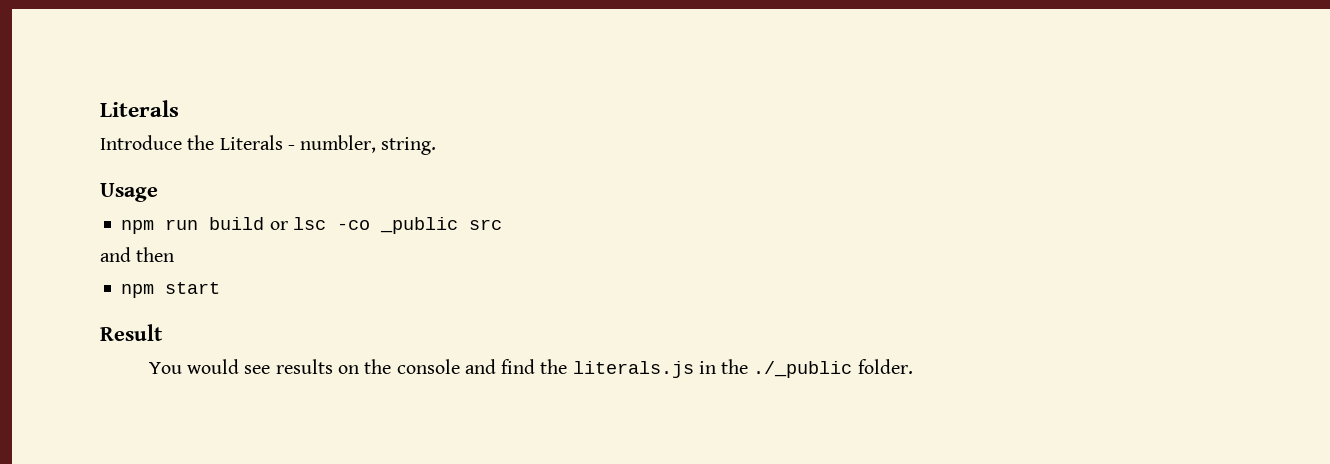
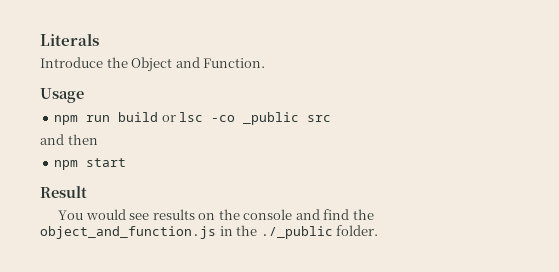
[219,135,437,155] Literals - numbler, string. -> [131,57,266,72] Object and Function.
[572,361,694,378] literals.js -> [40,226,216,239] object_and_function.js

